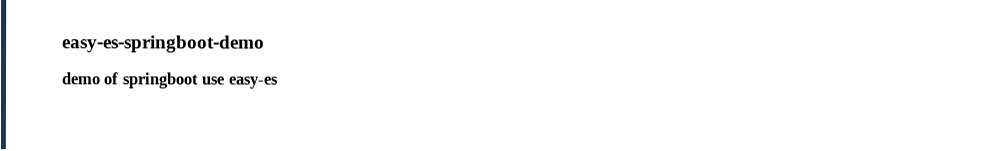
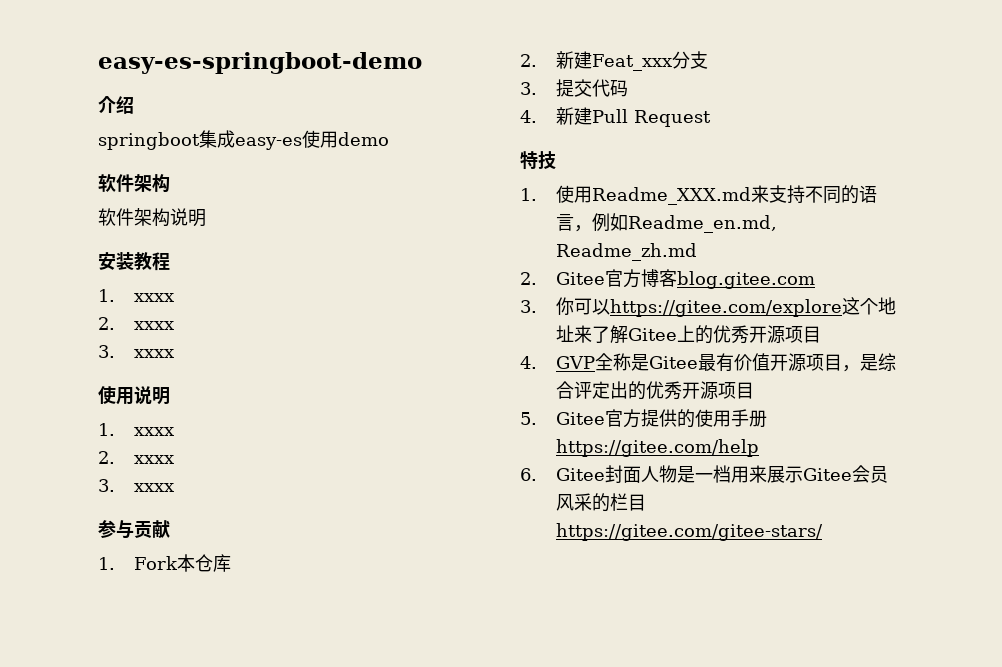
[61,72,278,89] demo of springboot use easy-es -> [98,96,134,114] [98,130,389,150] [98,174,170,193] [98,208,206,227] [98,252,170,271] [98,289,174,302] [98,317,174,330] [98,345,174,358] [98,386,170,405] [98,423,174,436] [98,451,174,464] [98,479,174,492] [98,520,170,539] [98,554,231,572] [520,51,708,71] [520,79,628,97] [520,107,711,127] [520,151,556,170] [520,185,877,205] [555,213,777,233] [555,243,697,261] [520,269,815,289] [520,297,896,317] [555,325,821,344] [520,353,896,372] [555,381,754,400] [520,409,767,428] [555,439,759,457] [520,465,888,483] [555,493,646,512] [555,523,823,541] 介绍 // springboot集成easy-es使用demo // 软件架构 // 软件架构说明 // 安装教程 // 1. xxxx // 2. xxxx // 3. xxxx // 使用说明 // 1. xxxx // 2. xxxx // 3. xxxx // 参与贡献 // 1. Fork本仓库 // 2.新建Feat_xxx分支 // 3.提交代码 // 4.新建Pull Request // 特技 // 1.使用Readme_XXX.md来支持不同的语言，例如Readme_en.md, Readme_zh.md // 2. Gitee官方博客blog.gitee.com // 3.你可以https://gitee.com/explore这个地址来了解Gitee上的优秀开源项目 // 4. GVP全称是Gitee最有价值开源项目，是综合评定出的优秀开源项目 // 5. Gitee官方提供的使用手册https://gitee.com/help // 6. Gitee封面人物是一档用来展示Gitee会员风采的栏目https://gitee.com/gitee-stars/

